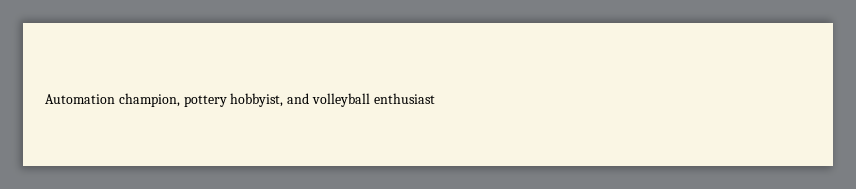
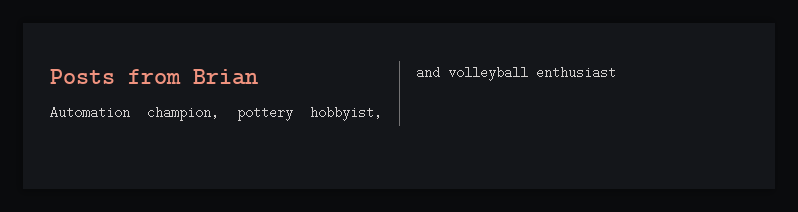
(45, 99) none -> [50,69,258,85] Posts from Brian //

